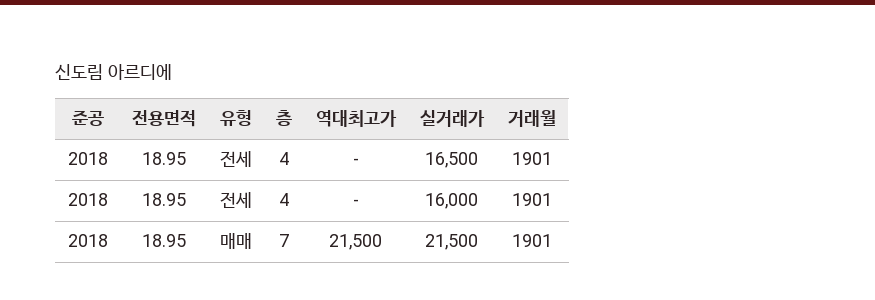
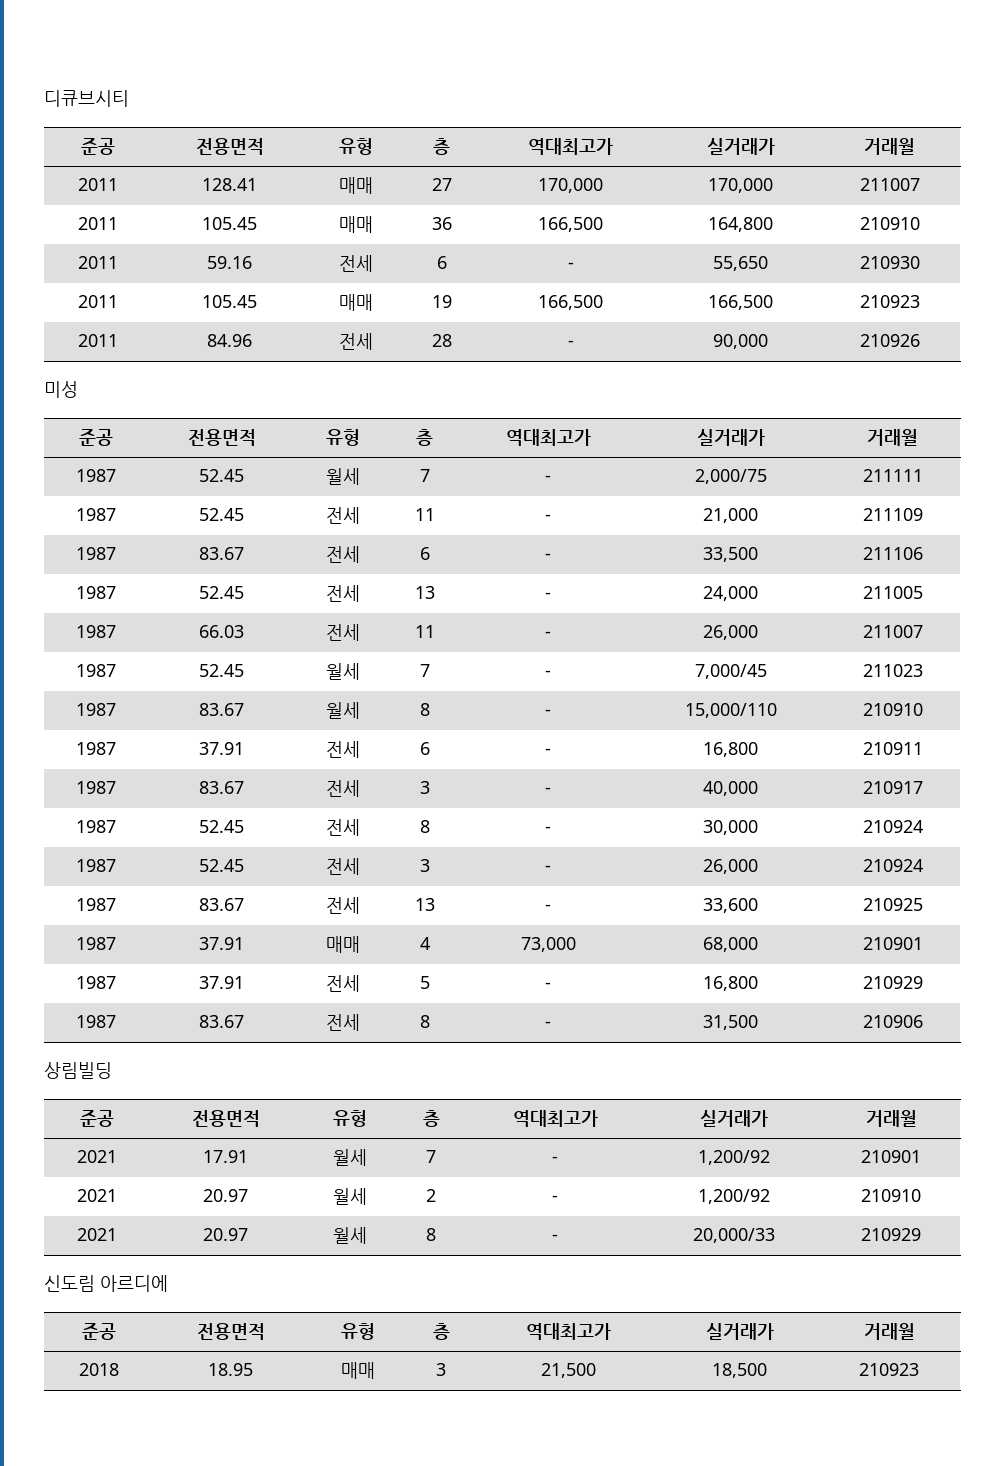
(55, 72) none -> [44,90,129,107] [81,138,115,155] [195,138,264,155] [339,138,373,155] [433,138,450,155] [528,138,613,155] [706,138,775,155] [864,138,915,155] [78,178,118,191] [202,178,257,191] [339,177,373,194] [431,178,452,191] [538,178,603,193] [708,178,773,193] [859,178,920,191] [78,217,118,230] [202,217,257,230] [339,216,373,233] [431,217,452,230] [538,217,603,232] [708,217,773,232] [859,217,920,230] [78,256,118,269] [207,256,252,269] [339,255,373,272] [436,256,447,269] [567,262,574,269] [713,256,768,271] [859,256,920,269] [78,295,118,308] [202,295,257,308] [339,294,373,311] [431,295,452,308] [538,295,603,310] [708,295,773,310] [859,295,920,308] [78,334,118,347] [207,334,252,347] [339,333,373,350] [431,334,452,347] [567,340,574,347] [713,334,768,349] [859,334,920,347] [44,381,78,398] [79,429,113,446] [187,429,256,446] [325,429,360,446] [416,429,433,446] [505,429,591,446] [696,429,765,446] [867,429,918,446] [76,469,116,482] [199,469,244,482] [325,468,360,485] [419,469,430,482] [545,475,551,482] [694,469,767,484] [862,469,923,482] [76,508,116,521] [199,508,244,521] [325,507,360,524] [414,508,435,521] [545,514,551,521] [703,508,758,523] [862,508,923,521] [76,547,116,560] [199,547,244,560] [325,546,360,563] [419,547,430,560] [545,553,551,560] [703,547,758,562] [862,547,923,560] [76,586,116,599] [199,586,244,599] [325,585,360,602] [414,586,435,599] [545,592,551,599] [703,586,758,601] [862,586,923,599] [76,625,116,638] [199,625,244,638] [325,624,360,641] [414,625,435,638] [545,631,551,638] [703,625,758,640] [862,625,923,638] [76,664,116,677] [199,664,244,677] [325,663,360,680] [419,664,430,677] [545,670,551,677] [694,664,767,679] [862,664,923,677] [76,703,116,716] [199,703,244,716] [325,702,360,719] [419,703,430,716] [545,709,551,716] [684,703,777,718] [862,703,923,716] [76,742,116,755] [199,742,244,755] [325,741,360,758] [419,742,430,755] [545,748,551,755] [703,742,758,757] [862,742,923,755] [76,781,116,794] [199,781,244,794] [325,780,360,797] [419,781,430,794] [545,787,551,794] [703,781,758,796] [862,781,923,794] [76,820,116,833] [199,820,244,833] [325,819,360,836] [419,820,430,833] [545,826,551,833] [703,820,758,835] [862,820,923,833] [76,859,116,872] [199,859,244,872] [325,858,360,875] [419,859,430,872] [545,865,551,872] [703,859,758,874] [862,859,923,872] [76,898,116,911] [199,898,244,911] [325,897,360,914] [414,898,435,911] [545,904,551,911] [703,898,758,913] [862,898,923,911] [76,937,116,950] [199,937,244,950] [325,936,360,953] [419,937,430,950] [520,937,576,952] [703,937,758,952] [862,937,923,950] [76,976,116,989] [199,976,244,989] [325,975,360,992] [419,976,430,989] [545,982,551,989] [703,976,758,991] [862,976,923,989] [76,1015,116,1028] [199,1015,244,1028] [325,1014,360,1031] [419,1015,430,1028] [545,1021,551,1028] [703,1015,758,1030] [862,1015,923,1028] [44,1062,112,1079] [80,1110,114,1127] [191,1110,260,1127] [332,1110,367,1127] [422,1110,440,1127] [512,1110,598,1127] [699,1110,768,1127] [865,1110,917,1127] [77,1150,117,1163] [203,1150,248,1163] [332,1149,367,1166] [426,1150,436,1163] [552,1156,558,1163] [697,1150,770,1165] [861,1150,921,1163] [77,1189,117,1202] [203,1189,248,1202] [332,1188,367,1205] [426,1189,436,1202] [552,1195,558,1202] [697,1189,770,1204] [861,1189,921,1202] [77,1228,117,1241] [203,1228,248,1241] [332,1227,367,1244] [426,1228,436,1241] [552,1234,558,1241] [692,1228,775,1243] [861,1228,921,1241] 디큐브시티 // 준공 | 전용면적 | 유형 | 층 | 역대최고가 | 실거래가 | 거래월 // 2011 | 128.41 | 매매 | 27 | 170,000 | 170,000 | 211007 // 2011 | 105.45 | 매매 | 36 | 166,500 | 164,800 | 210910 // 2011 | 59.16 | 전세 | 6 | - | 55,650 | 210930 // 2011 | 105.45 | 매매 | 19 | 166,500 | 166,500 | 210923 // 2011 | 84.96 | 전세 | 28 | - | 90,000 | 210926 // 미성 // 준공 | 전용면적 | 유형 | 층 | 역대최고가 | 실거래가 | 거래월 // 1987 | 52.45 | 월세 | 7 | - | 2,000/75 | 211111 // 1987 | 52.45 | 전세 | 11 | - | 21,000 | 211109 // 1987 | 83.67 | 전세 | 6 | - | 33,500 | 211106 // 1987 | 52.45 | 전세 | 13 | - | 24,000 | 211005 // 1987 | 66.03 | 전세 | 11 | - | 26,000 | 211007 // 1987 | 52.45 | 월세 | 7 | - | 7,000/45 | 211023 // 1987 | 83.67 | 월세 | 8 | - | 15,000/110 | 210910 // 1987 | 37.91 | 전세 | 6 | - | 16,800 | 210911 // 1987 | 83.67 | 전세 | 3 | - | 40,000 | 210917 // 1987 | 52.45 | 전세 | 8 | - | 30,000 | 210924 // 1987 | 52.45 | 전세 | 3 | - | 26,000 | 210924 // 1987 | 83.67 | 전세 | 13 | - | 33,600 | 210925 // 1987 | 37.91 | 매매 | 4 | 73,000 | 68,000 | 210901 // 1987 | 37.91 | 전세 | 5 | - | 16,800 | 210929 // 1987 | 83.67 | 전세 | 8 | - | 31,500 | 210906 // 상림빌딩 // 준공 | 전용면적 | 유형 | 층 | 역대최고가 | 실거래가 | 거래월 // 2021 | 17.91 | 월세 | 7 | - | 1,200/92 | 210901 // 2021 | 20.97 | 월세 | 2 | - | 1,200/92 | 210910 // 2021 | 20.97 | 월세 | 8 | - | 20,000/33 | 210929 //
[67,152,108,165] [141,152,186,165] [219,151,252,167] [278,152,289,165] [352,158,359,165] [425,152,478,168] [512,152,552,165] [67,193,108,206] [141,193,186,206] [219,192,252,208] [278,193,289,206] [352,199,359,206] [425,193,478,209] [512,193,552,206] // 2018 | 18.95 | 전세 | 4 | - | 16,500 | 1901 // 2018 | 18.95 | 전세 | 4 | - | 16,000 | 1901 -> (915, 1331) none
[278,234,289,247] [329,234,382,250] [425,234,478,250] [512,234,552,247] 7 | 21,500 | 21,500 | 1901 -> [436,1363,446,1376] [541,1363,596,1378] [712,1363,767,1378] [859,1363,919,1376] 3 | 21,500 | 18,500 | 210923

